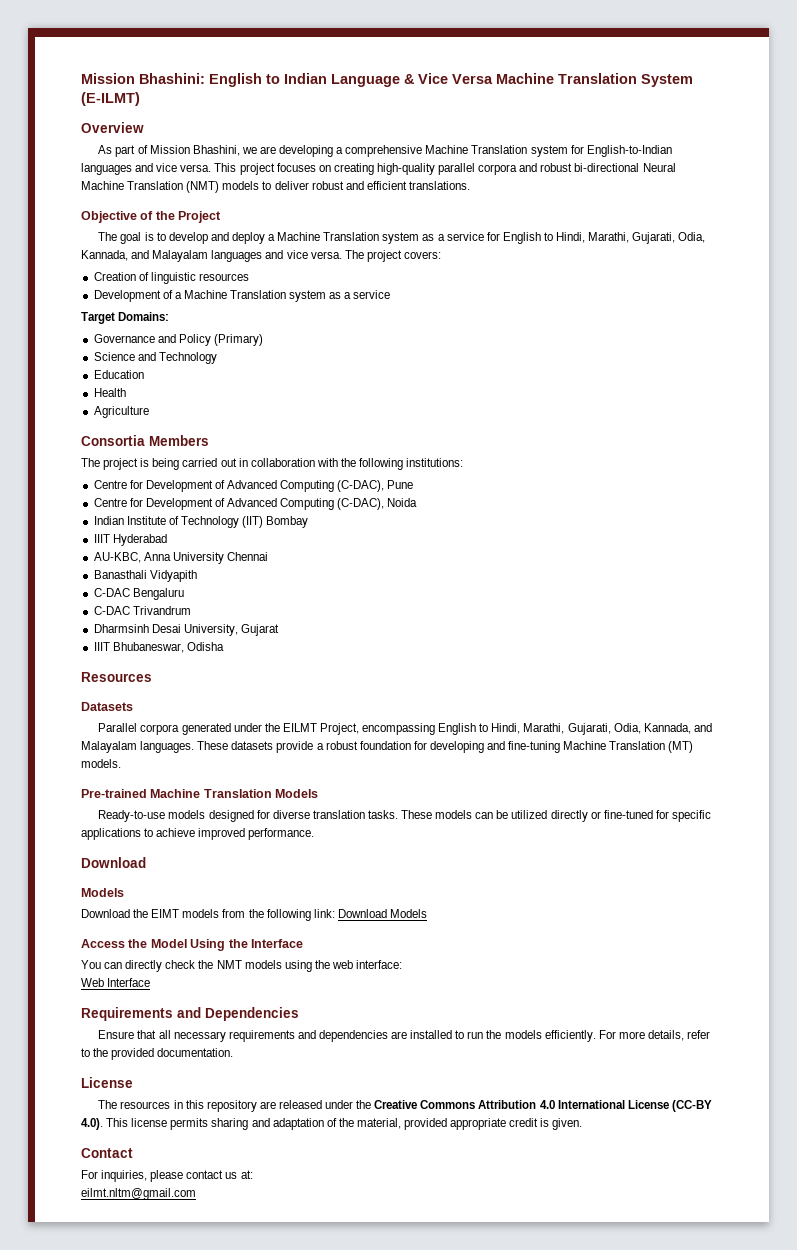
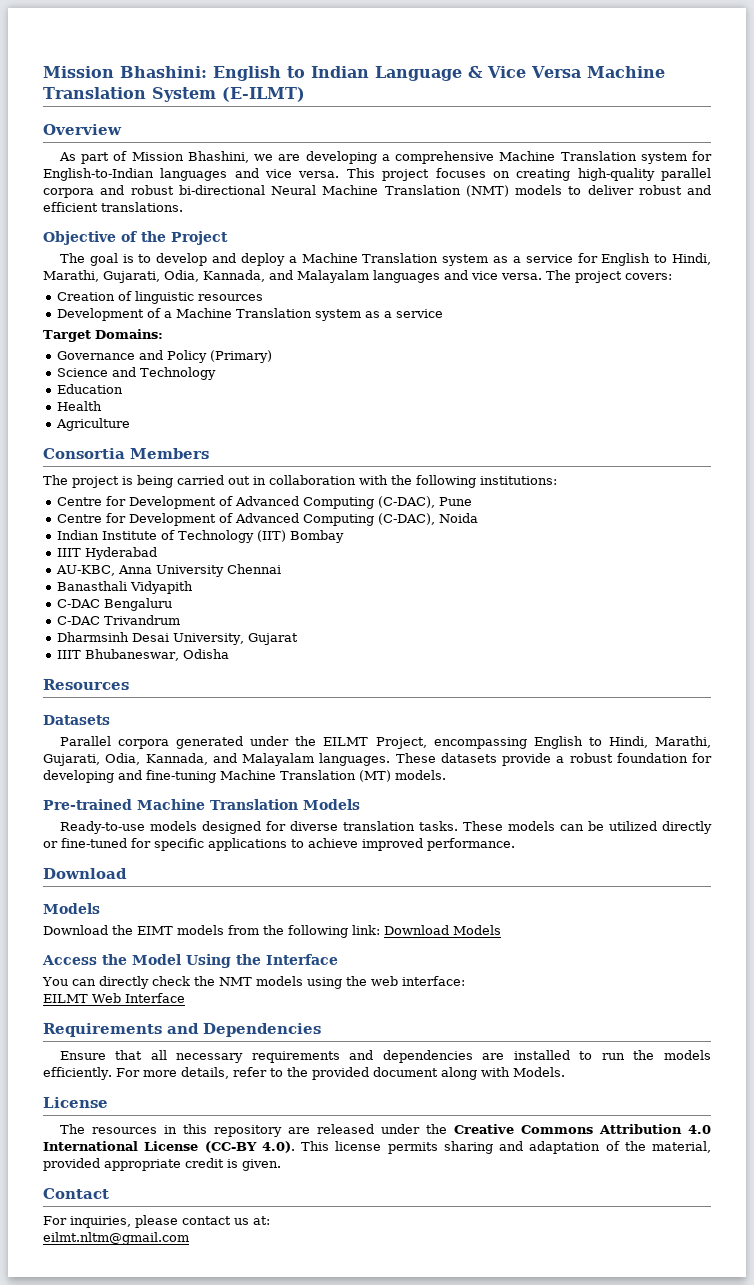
(403, 964) none -> [43,994,88,1003] EILMT
[157,1048,234,1057] documentation. -> [372,1067,565,1080] document along with Models.

